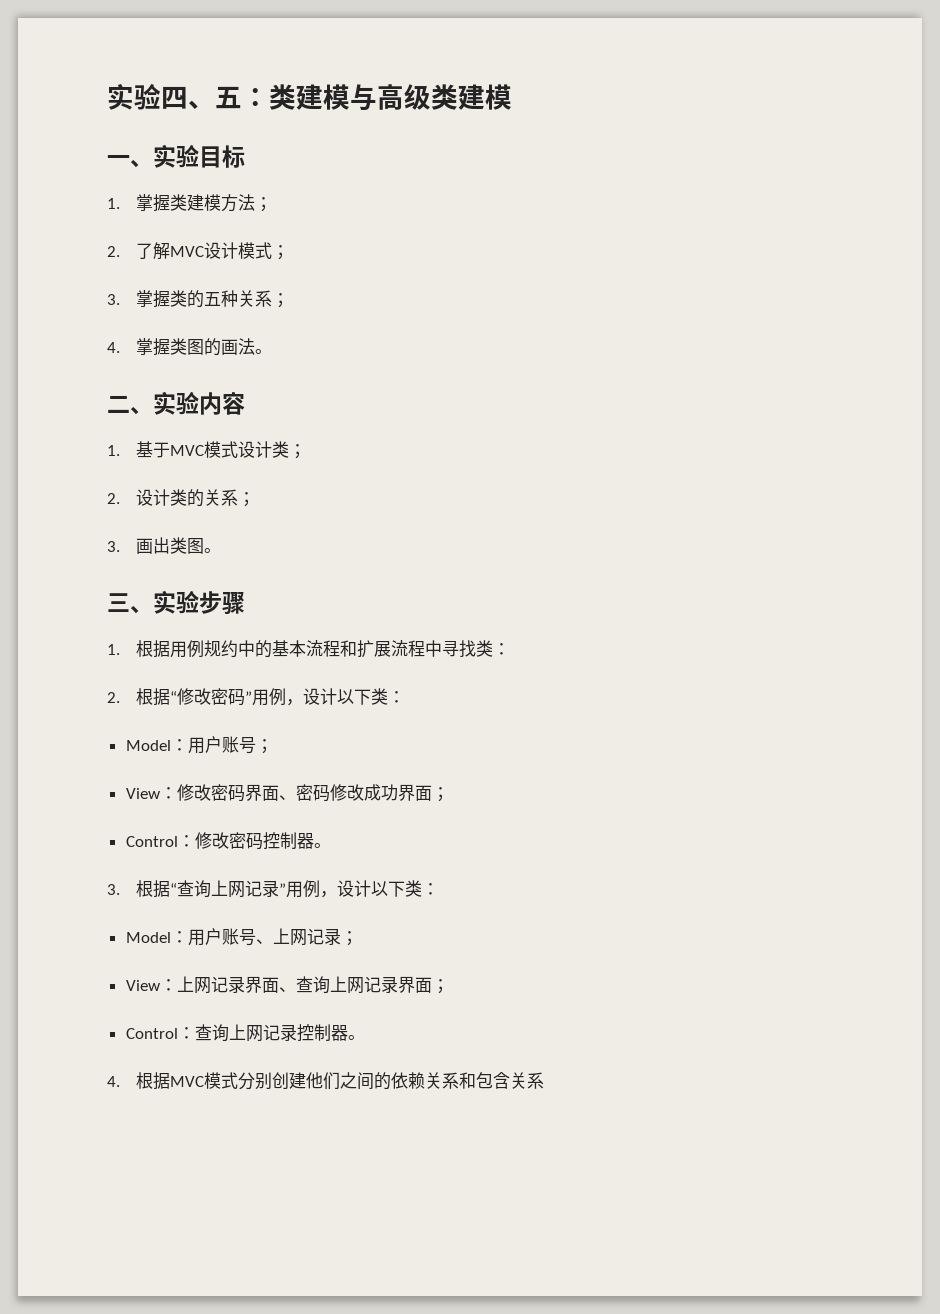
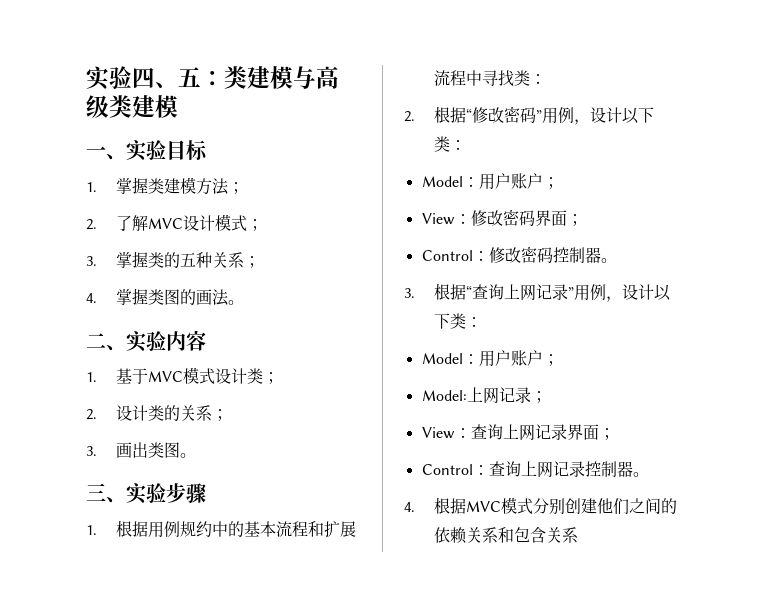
[238,737,256,754] 号 -> [526,173,543,189] 户
[278,784,432,802] 、密码修改成功界面 -> (567, 218) none
[238,929,273,946] 号、 -> [526,350,559,366] [421,390,467,401] 户； // Model:
[176,976,296,994] 上网记录界面、 -> (471, 433) none

